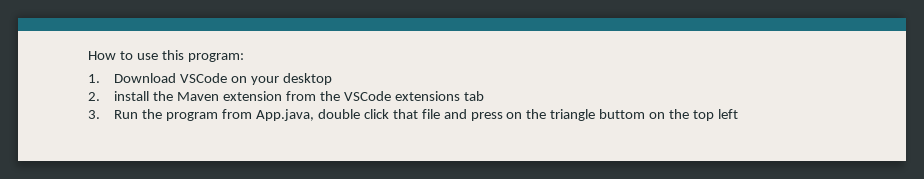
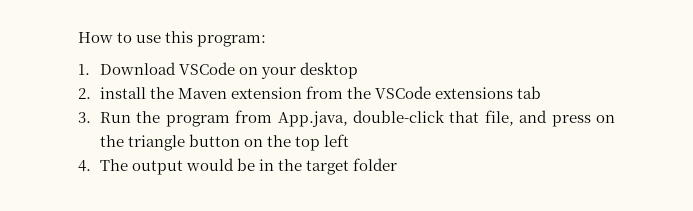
[317,109,440,119] double click that file -> [352,110,514,126] double-click that file,
[599,109,646,119] buttom -> [188,134,240,147] button
(738, 114) none -> [78,158,398,175] // 4. The output would be in the target folder

